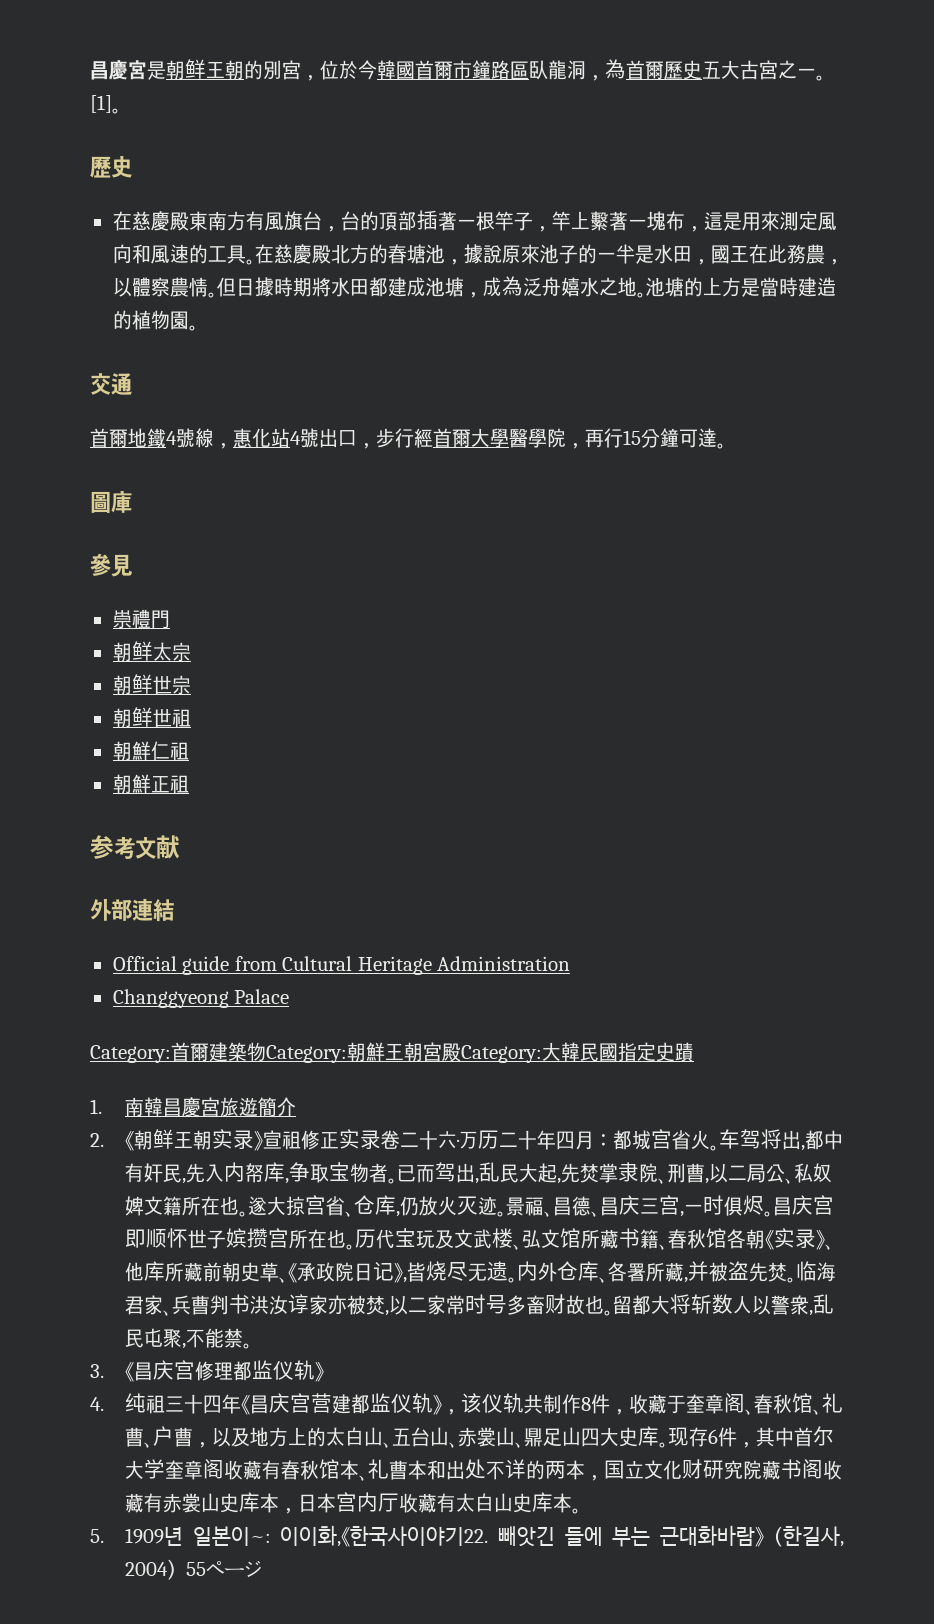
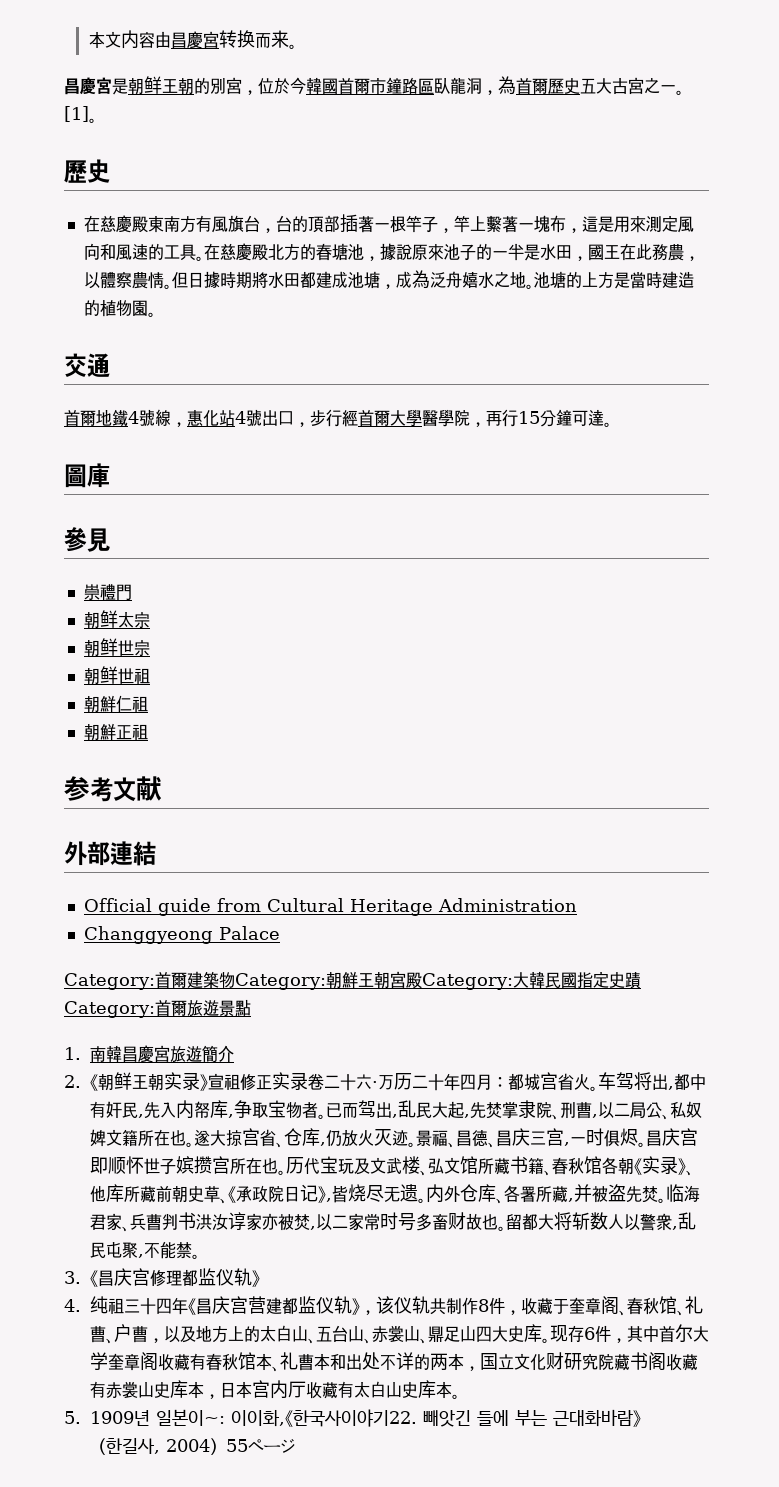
(90, 70) none -> [88,30,297,49] 本文内容由昌慶宮转换而来。 //
(694, 1052) none -> [64,999,251,1018] Category:首爾旅遊景點

